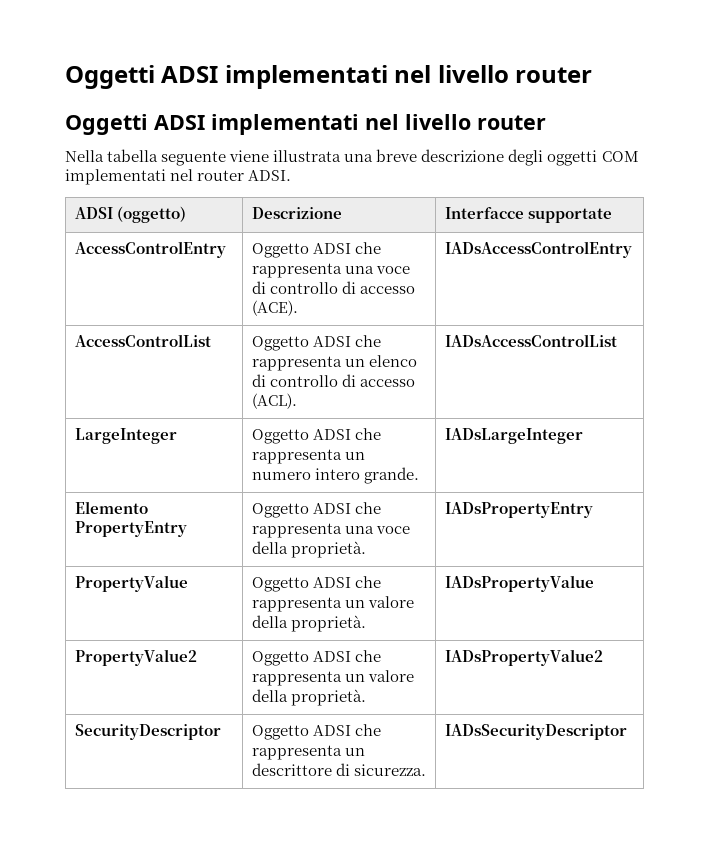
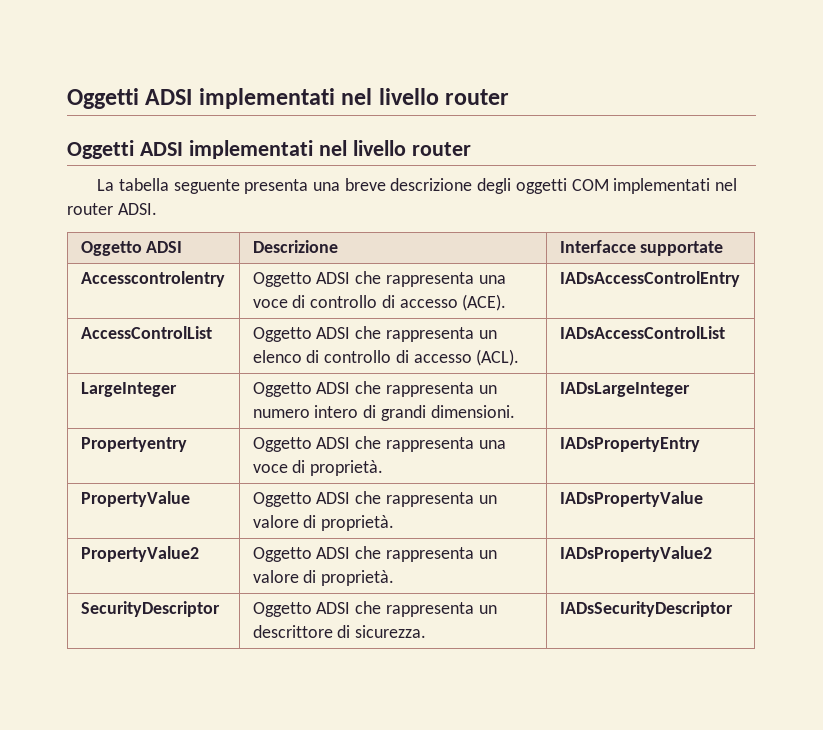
[65,150,104,162] Nella -> [97,179,115,191] La
[229,150,342,162] viene illustrata -> [244,179,309,194] presenta
[74,206,186,223] ADSI (oggetto) -> [80,241,183,256] Oggetto ADSI
[74,241,226,258] AccessControlEntry -> [80,271,225,287] Accesscontrolentry
[363,467,419,484] grande. -> [363,405,515,421] di grandi dimensioni.
[74,501,148,514] [74,521,187,537] [251,502,381,518] [251,523,410,538] [251,541,288,554] Elemento PropertyEntry | Oggetto ADSI che rappresenta una voce della -> [80,437,187,452] [252,436,506,452] [252,460,306,473] Propertyentry | Oggetto ADSI che rappresenta una voce di
[251,615,288,628] della -> [303,515,317,528] di
[251,689,288,702] della -> [303,570,317,583] di

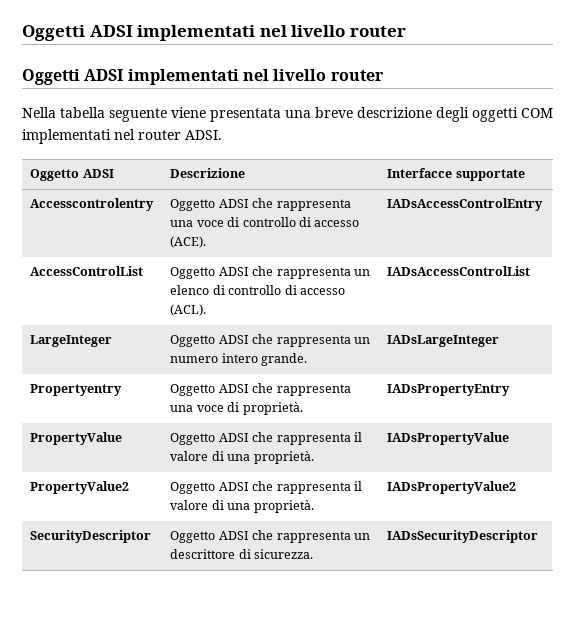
[97,179,115,191] La -> [22,107,56,118] Nella
[244,179,309,194] presenta -> [171,107,281,122] viene presentata
[363,405,515,421] di grandi dimensioni. -> [261,353,308,366] grande.
[478,495,497,504] [252,515,317,528] un valore di -> [353,432,362,442] [170,451,251,461] il valore di una
[478,550,497,559] [252,570,317,583] un valore di -> [353,481,362,491] [170,500,251,510] il valore di una

